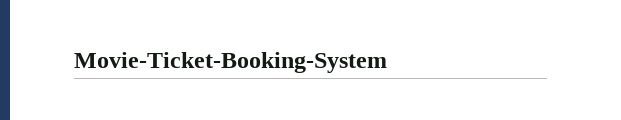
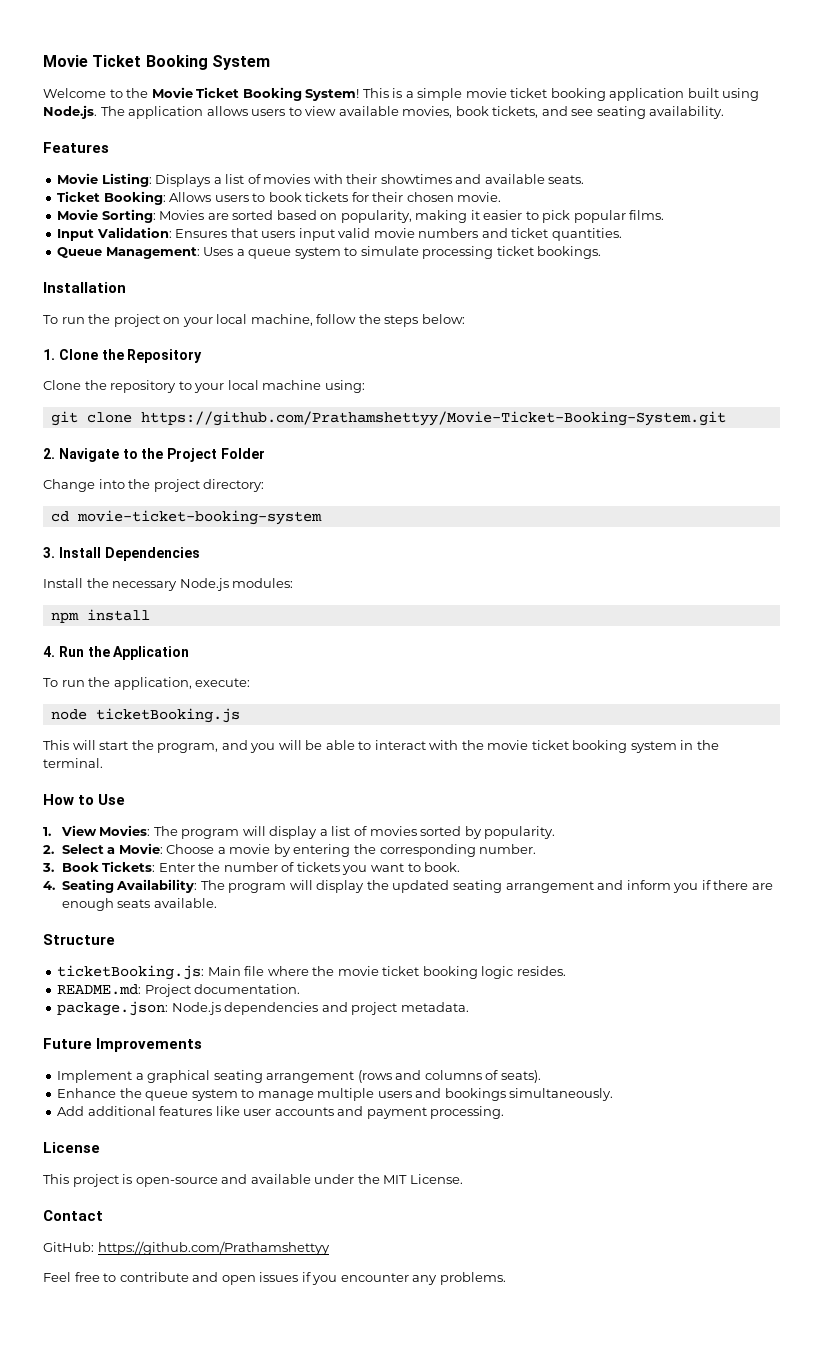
[74,52,387,73] Movie-Ticket-Booking-System -> [43,55,270,70] [43,87,760,101] [43,105,725,119] [43,142,109,153] [57,173,585,187] [57,191,502,205] [57,209,665,223] [57,227,622,241] [57,246,602,259] [43,282,126,293] [43,314,465,327] [43,349,203,363] [43,380,365,393] [50,411,726,426] [43,448,265,462] [43,479,265,492] [50,510,322,525] [43,547,200,561] [43,578,294,591] [50,609,150,623] [43,646,190,660] [43,677,251,690] [50,708,240,723] [43,740,719,753] [43,758,103,768] [43,794,126,805] [43,825,556,839] [43,843,537,857] [42,861,461,875] [43,879,773,893] [61,898,217,911] [43,934,115,945] [57,965,566,980] [57,984,301,997] [57,1001,469,1016] [43,1038,203,1052] [57,1070,541,1083] [57,1088,614,1101] [57,1106,505,1119] [43,1142,100,1153] [43,1174,463,1187] [43,1210,103,1221] [43,1241,330,1255] [43,1272,506,1285] Movie Ticket Booking System // Welcome to the Movie Ticket Booking System! This is a simple movie ticket booking application built using Node.js. The application allows users to view available movies, book tickets, and see seating availability. // Features // Movie Listing: Displays a list of movies with their showtimes and available seats. // Ticket Booking: Allows users to book tickets for their chosen movie. // Movie Sorting: Movies are sorted based on popularity, making it easier to pick popular films. // Input Validation: Ensures that users input valid movie numbers and ticket quantities. // Queue Management: Uses a queue system to simulate processing ticket bookings. // Installation // To run the project on your local machine, follow the steps below: // 1. Clone the Repository // Clone the repository to your local machine using: // git clone https://github.com/Prathamshettyy/Movie-Ticket-Booking-System.git // 2. Navigate to the Project Folder // Change into the project directory: // cd movie-ticket-booking-system // 3. Install Dependencies // Install the necessary Node.js modules: // npm install // 4. Run the Application // To run the application, execute: // node ticketBooking.js // This will start the program, and you will be able to interact with the movie ticket booking system in the terminal. // How to Use // 1. View Movies: The program will display a list of movies sorted by popularity. // 2. Select a Movie: Choose a movie by entering the corresponding number. // 3. Book Tickets: Enter the number of tickets you want to book. // 4. Seating Availability: The program will display the updated seating arrangement and inform you if there are enough seats available. // Structure // ticketBooking.js: Main file where the movie ticket booking logic resides. // README.md: Project documentation. // package.json: Node.js dependencies and project metadata. // Future Improvements // Implement a graphical seating arrangement (rows and columns of seats). // Enhance the queue system to manage multiple users and bookings simultaneously. // Add additional features like user accounts and payment processing. // License // This project is open-source and available under the MIT License. // Contact // GitHub: https://github.com/Prathamshettyy // Feel free to contribute and open issues if you encounter any problems.

